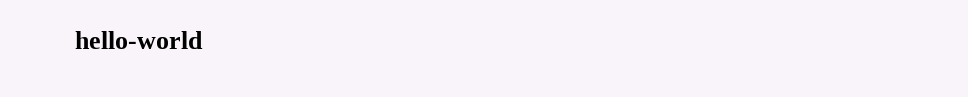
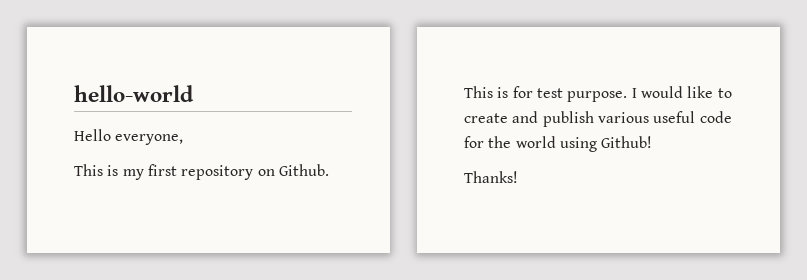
(203, 40) none -> [74,129,184,145] [74,164,329,180] [464,86,732,102] [464,111,732,127] [464,136,653,152] [464,171,518,183] // Hello everyone, // This is my first repository on Github. This is for test purpose. I would like to create and publish various useful code for the world using Github! // Thanks!

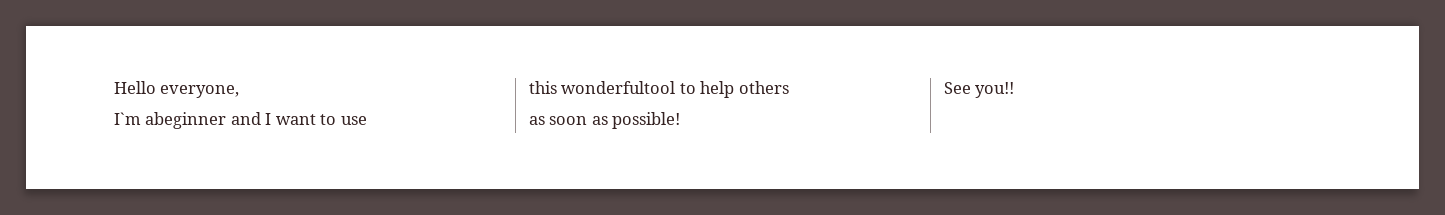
[74,85,194,102] hello-world // -> (114, 87) none
[74,164,329,180] [464,86,732,102] [464,111,732,127] [464,136,653,152] [464,171,518,183] This is my first repository on Github. This is for test purpose. I would like to create and publish various useful code for the world using Github! // Thanks! -> [114,112,367,129] [529,81,789,98] [529,112,681,129] [944,82,1015,98] I`m abeginner and I want to use // this wonderfultool to help others // as soon as possible! // See you!!

